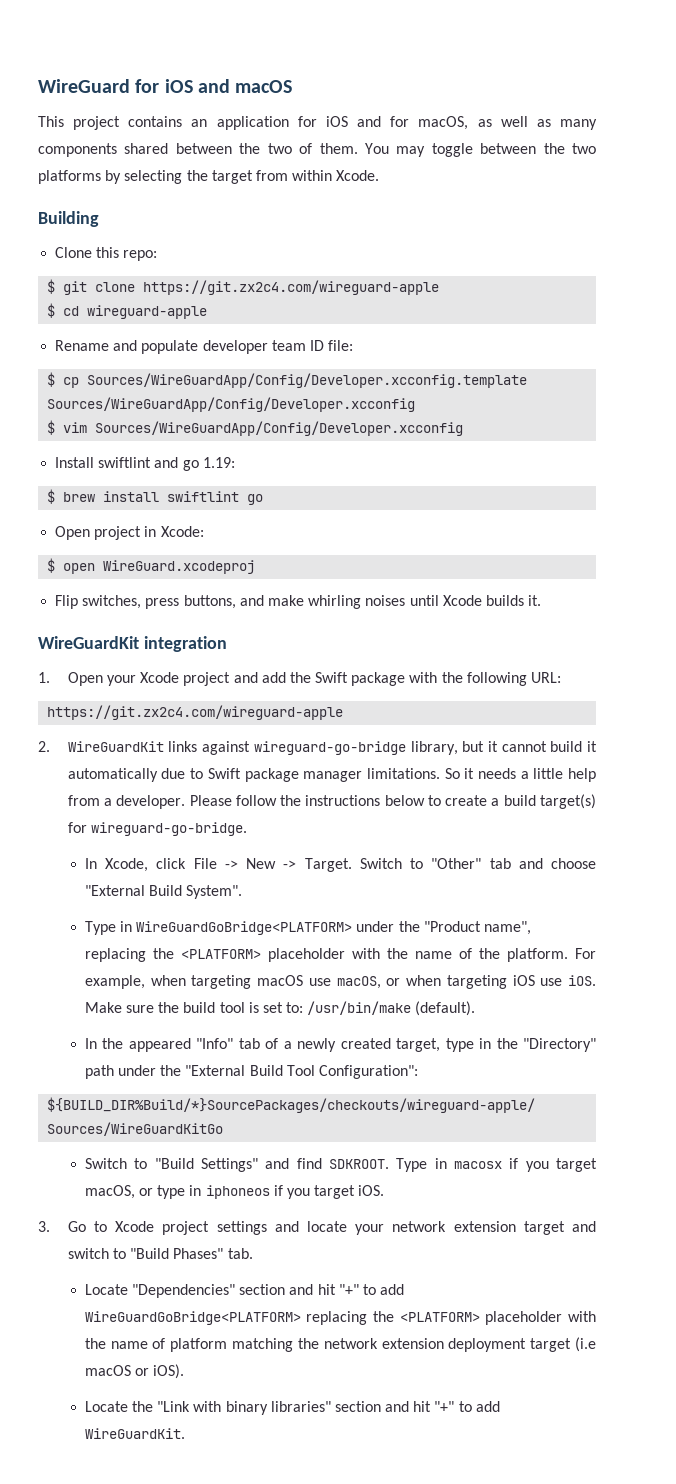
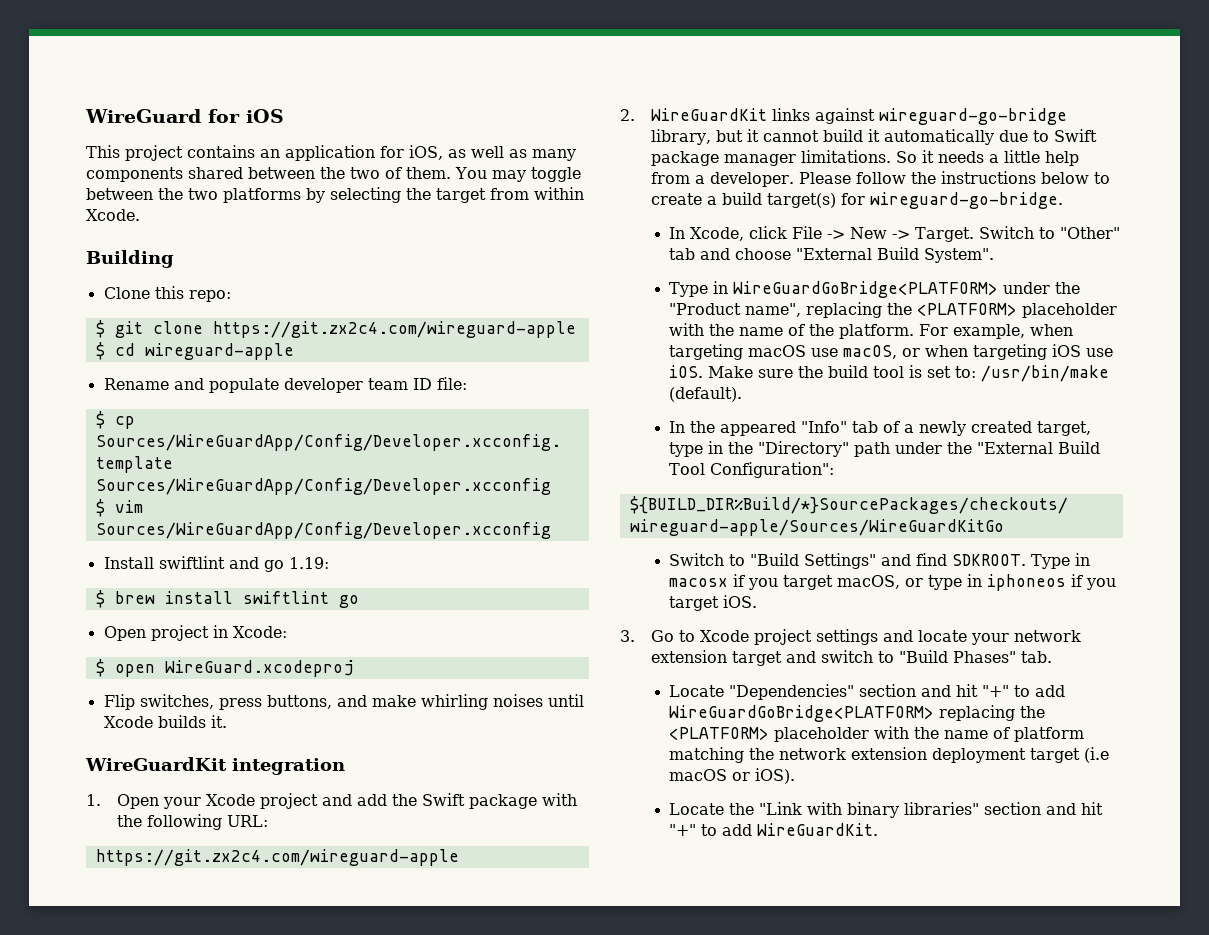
[197,79,293,93] and macOS -> (284, 116) none
[325,116,469,130] iOS and for macOS, -> [409,145,443,160] iOS,

